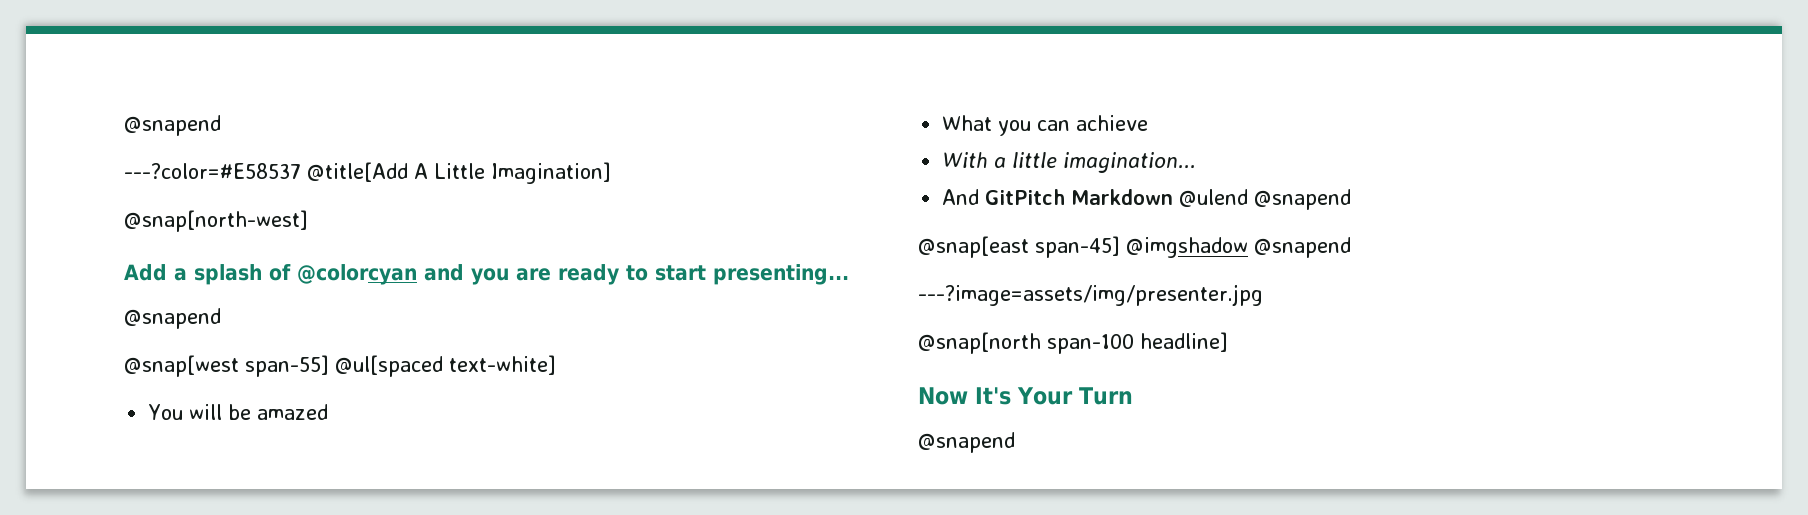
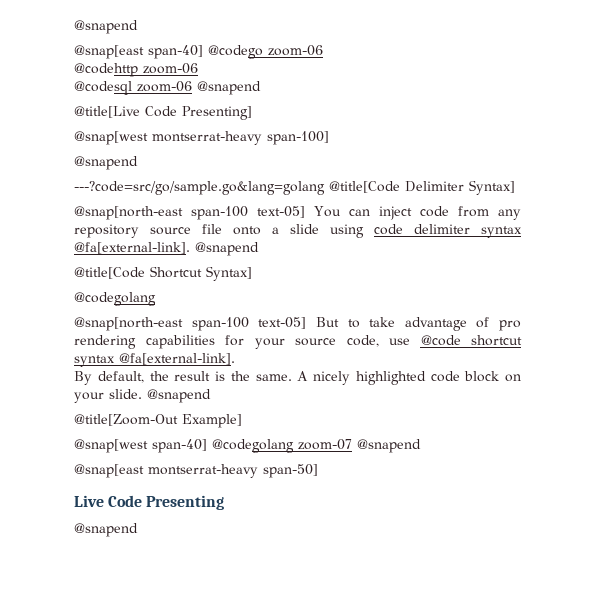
[124,115,221,136] [124,162,611,184] [124,210,308,232] [124,264,849,285] [124,308,221,329] [124,355,556,377] [148,404,329,420] [942,115,1149,136] [942,152,1197,173] [942,189,1352,210] [918,236,1351,258] [918,284,1263,306] [918,332,1228,354] [918,387,1133,405] @snapend // ---?color=#E58537 @title[Add A Little Imagination] // @snap[north-west] // Add a splash of @colorcyan and you are ready to start presenting... // @snapend // @snap[west span-55] @ul[spaced text-white] // You will be amazed // What you can achieve // With a little imagination... // And GitPitch Markdown @ulend @snapend // @snap[east span-45] @imgshadow @snapend // ---?image=assets/img/presenter.jpg // @snap[north span-100 headline] // Now It's Your Turn -> [74,20,138,34] [74,45,323,59] [74,63,198,77] [74,81,261,95] [74,106,252,120] [74,131,329,145] [74,156,138,170] [74,180,515,195] [74,206,521,220] [74,224,522,238] [74,242,259,256] [74,266,252,281] [74,292,156,306] [74,317,521,331] [74,335,522,349] [74,353,235,367] [74,371,521,385] [74,389,211,403] [74,414,242,428] [74,439,421,453] [74,464,318,478] [74,495,225,510] @snapend // @snap[east span-40] @codego zoom-06 // @codehttp zoom-06 // @codesql zoom-06 @snapend // @title[Live Code Presenting] // @snap[west montserrat-heavy span-100] // @snapend // ---?code=src/go/sample.go&lang=golang @title[Code Delimiter Syntax] // @snap[north-east span-100 text-05] You can inject code from any repository source file onto a slide using code delimiter syntax @fa[external-link]. @snapend // @title[Code Shortcut Syntax] // @codegolang // @snap[north-east span-100 text-05] But to take advantage of pro rendering capabilities for your source code, use @code shortcut syntax @fa[external-link]. // By default, the result is the same. A nicely highlighted code block on your slide. @snapend // @title[Zoom-Out Example] // @snap[west span-40] @codegolang zoom-07 @snapend // @snap[east montserrat-heavy span-50] // Live Code Presenting

